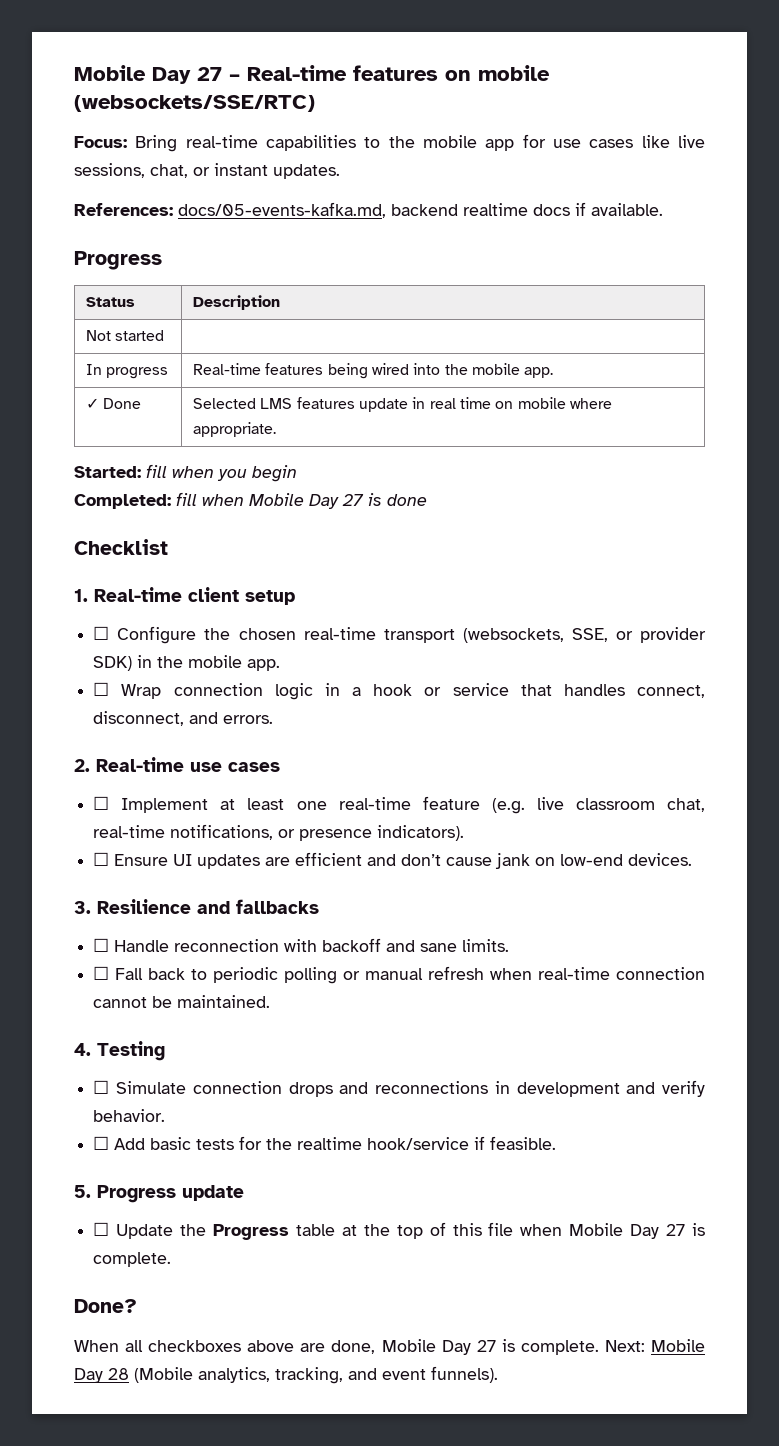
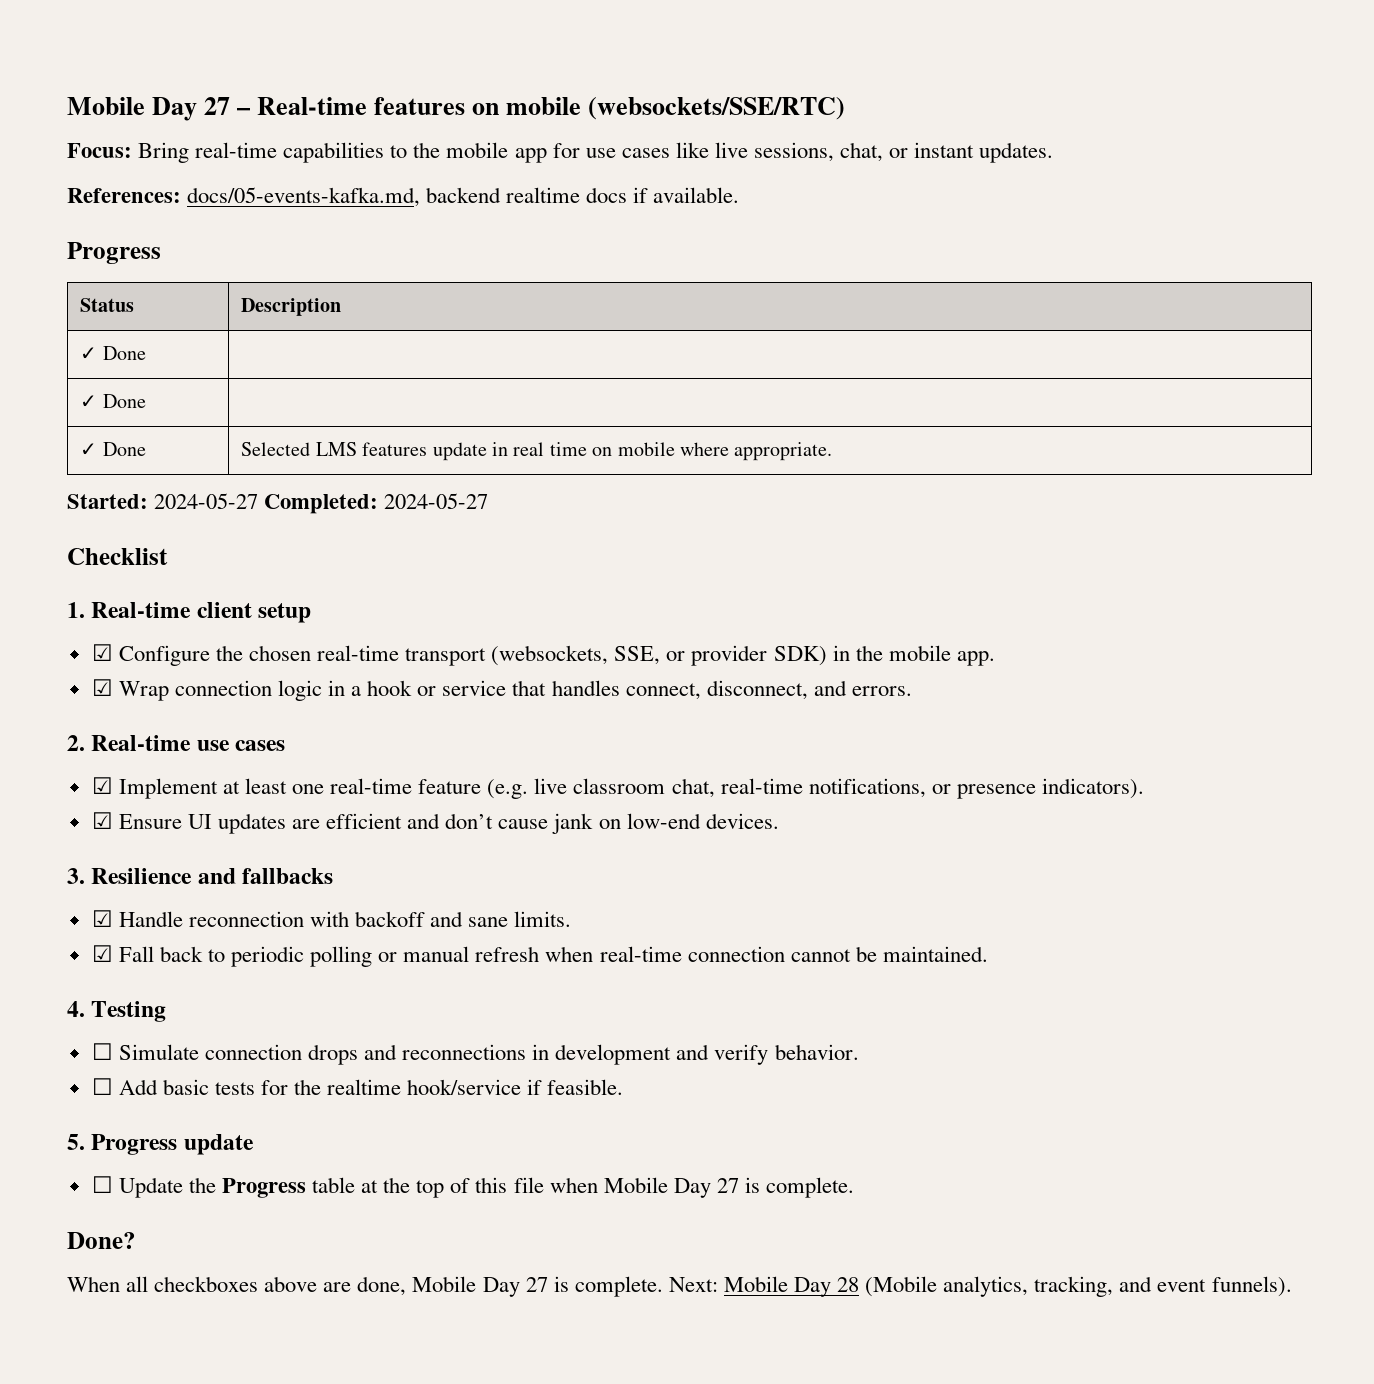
[85,330,165,341] [85,364,169,379] [192,363,554,379] Not started | // In progress | Real-time features being wired into the mobile app. -> [80,346,146,360] [80,394,146,408] ✓ Done | // ✓ Done |
[146,464,297,482] [74,492,427,509] fill when you begin // Completed: fill when Mobile Day 27 is done -> [154,493,489,514] 2024-05-27 Completed: 2024-05-27
[93,626,110,640] ☐ -> [91,644,113,661] ☑
[93,682,110,696] ☐ -> [91,679,113,696] ☑
[93,796,110,810] ☐ -> [91,777,113,794] ☑
[93,852,110,866] ☐ -> [91,812,113,829] ☑
[93,938,110,952] ☐ -> [91,910,113,927] ☑
[93,966,110,980] ☐ -> [91,945,113,962] ☑

